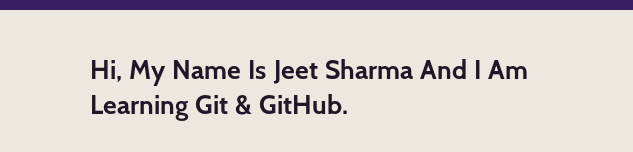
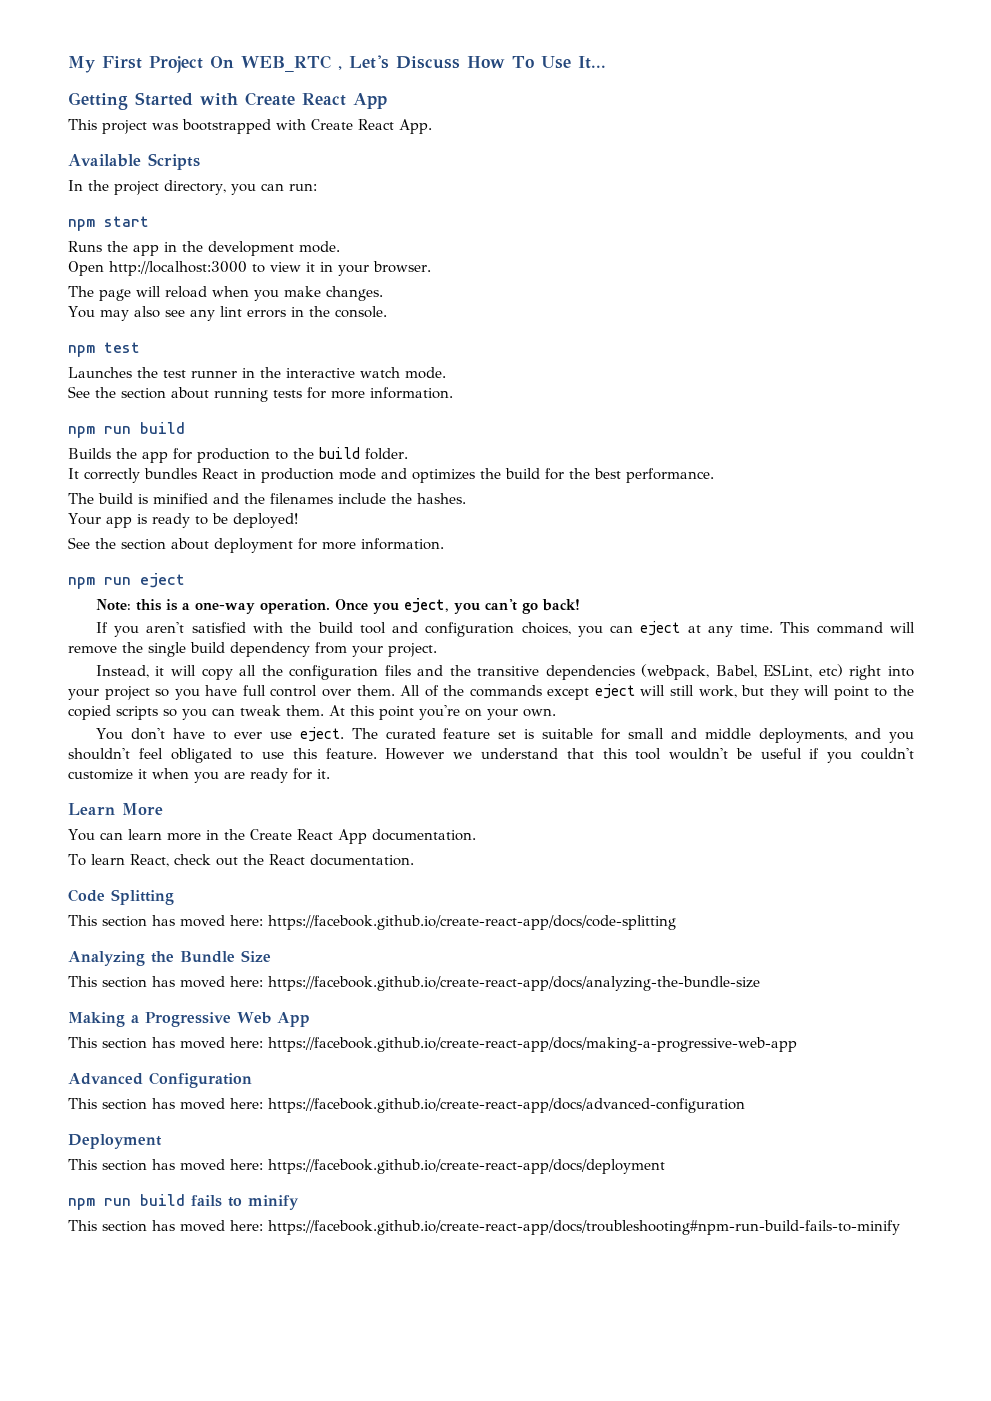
[90,59,529,86] [90,94,349,121] Hi, My Name Is Jeet Sharma And I Am Learning Git & GitHub. -> [68,55,606,73] [68,92,387,110] [68,119,432,134] [68,153,200,170] [68,180,317,195] [68,216,149,231] [68,241,340,256] [68,261,431,276] [68,286,383,301] [68,306,387,321] [68,342,140,357] [68,367,446,379] [68,386,453,402] [68,422,185,438] [68,447,408,463] [68,468,714,483] [68,493,466,504] [68,513,298,528] [68,537,444,553] [68,573,185,589] [95,598,580,614] [95,621,916,637] [68,642,437,657] [95,664,914,680] [68,684,915,700] [68,705,556,720] [95,727,914,743] [68,748,915,763] [68,768,330,783] [68,803,163,815] [68,829,476,844] [68,854,414,867] [68,889,174,905] [68,915,676,930] [68,950,271,966] [68,976,760,991] [68,1012,310,1027] [68,1037,797,1052] [68,1072,252,1088] [68,1098,745,1113] [68,1134,162,1149] [68,1159,665,1174] [68,1194,299,1210] [68,1220,900,1235] My First Project On WEB_RTC , Let's Discuss How To Use It... // Getting Started with Create React App // This project was bootstrapped with Create React App. // Available Scripts // In the project directory, you can run: // npm start // Runs the app in the development mode. // Open http://localhost:3000 to view it in your browser. // The page will reload when you make changes. // You may also see any lint errors in the console. // npm test // Launches the test runner in the interactive watch mode. // See the section about running tests for more information. // npm run build // Builds the app for production to the build folder. // It correctly bundles React in production mode and optimizes the build for the best performance. // The build is minified and the filenames include the hashes. // Your app is ready to be deployed! // See the section about deployment for more information. // npm run eject // Note: this is a one-way operation. Once you eject, you can't go back! // If you aren't satisfied with the build tool and configuration choices, you can eject at any time. This command will remove the single build dependency from your project. // Instead, it will copy all the configuration files and the transitive dependencies (webpack, Babel, ESLint, etc) right into your project so you have full control over them. All of the commands except eject will still work, but they will point to the copied scripts so you can tweak them. At this point you're on your own. // You don't have to ever use eject. The curated feature set is suitable for small and middle deployments, and you shouldn't feel obligated to use this feature. However we understand that this tool wouldn't be useful if you couldn't customize it when you are ready for it. // Learn More // You can learn more in the Create React App documentation. // To learn React, check out the React documentation. // Code Splitting // This section has moved here: https://facebook.github.io/create-react-app/docs/code-splitting // Analyzing the Bundle Size // This section has moved here: https://facebook.github.io/create-react-app/docs/analyzing-the-bundle-size // Making a Progressive Web App // This section has moved here: https://facebook.github.io/create-react-app/docs/making-a-progressive-web-app // Advanced Configuration // This section has moved here: https://facebook.github.io/create-react-app/docs/advanced-configuration // Deployment // This section has moved here: https://facebook.github.io/create-react-app/docs/deployment // npm run build fails to minify // This section has moved here: https://facebook.github.io/create-react-app/docs/troubleshooting#npm-run-build-fails-to-minify

